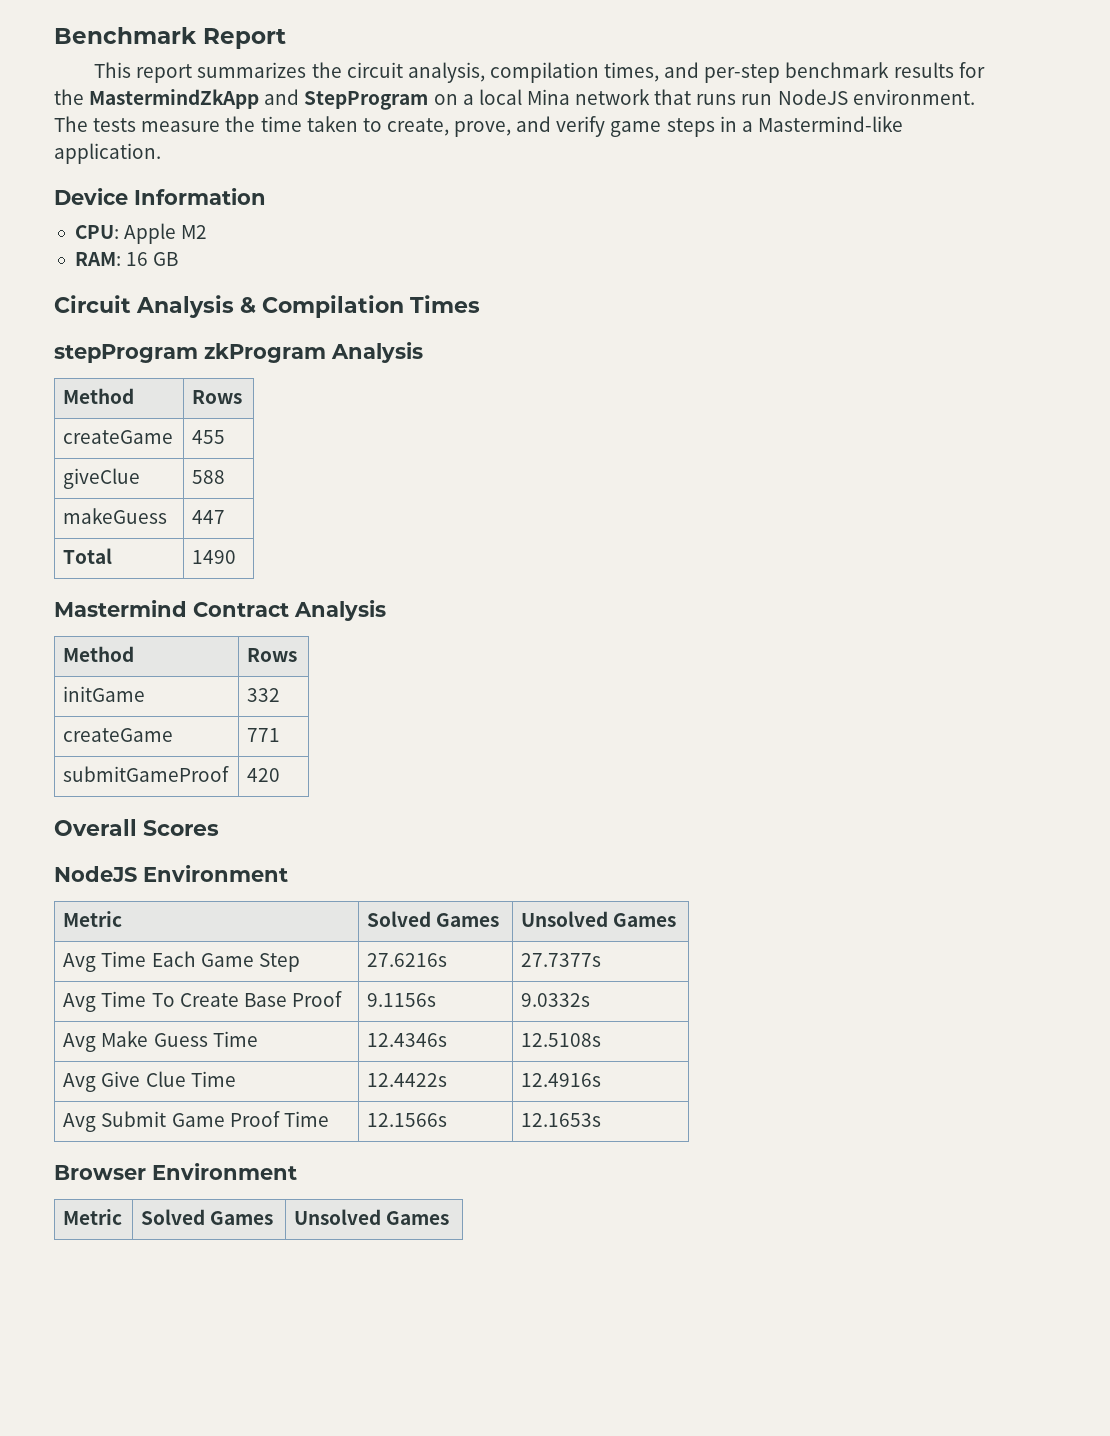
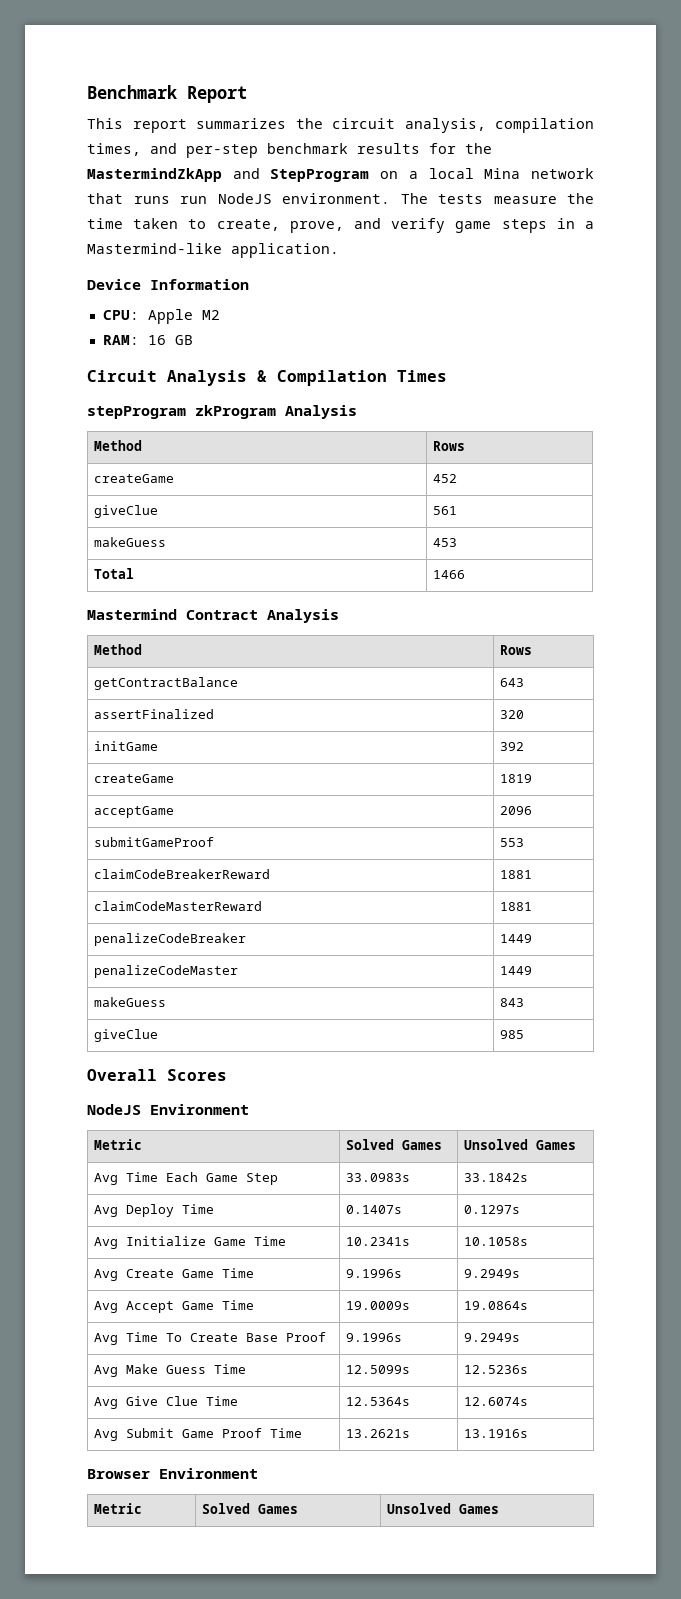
[192,430,226,444] [63,468,141,489] [192,470,226,484] [63,508,168,524] [192,510,226,524] 455 // giveClue | 588 // makeGuess | 447 -> [432,474,457,483] [93,505,158,518] [432,506,457,515] [93,537,166,547] [432,538,457,547] 452 // giveClue | 561 // makeGuess | 453
[192,550,237,564] 1490 -> [432,570,465,579] 1466
(298, 655) none -> [93,677,238,690] [499,678,524,687] [93,709,214,719] [499,710,524,719] // getContractBalance | 643 // assertFinalized | 320
[247,688,281,702] [63,728,174,742] [247,728,281,742] [63,766,230,782] [247,768,281,782] 332 // createGame | 771 // submitGameProof | 420 -> [499,742,524,751] [93,774,174,783] [499,774,532,783] [93,806,174,818] [499,806,532,815] [93,837,214,847] [499,838,524,847] [93,869,270,879] [499,870,532,879] [93,901,262,911] [499,902,532,911] [93,933,246,946] [499,934,532,943] [93,965,238,978] [499,966,532,975] [93,997,166,1007] [499,998,524,1007] [93,1029,158,1042] [499,1030,524,1039] 392 // createGame | 1819 // acceptGame | 2096 // submitGameProof | 553 // claimCodeBreakerReward | 1881 // claimCodeMasterReward | 1881 // penalizeCodeBreaker | 1449 // penalizeCodeMaster | 1449 // makeGuess | 843 // giveClue | 985
[367,953,448,967] [521,953,602,967] 27.6216s | 27.7377s -> [345,1173,410,1182] [463,1173,528,1182] [93,1204,214,1217] [345,1205,402,1214] [463,1205,520,1214] [93,1236,286,1249] [345,1237,410,1246] [463,1237,528,1246] [93,1268,254,1281] [345,1269,402,1278] [463,1269,520,1278] [93,1300,254,1313] [345,1301,410,1310] [463,1301,528,1310] 33.0983s | 33.1842s // Avg Deploy Time | 0.1407s | 0.1297s // Avg Initialize Game Time | 10.2341s | 10.1058s // Avg Create Game Time | 9.1996s | 9.2949s // Avg Accept Game Time | 19.0009s | 19.0864s
[367,993,437,1007] [521,993,591,1007] 9.1156s | 9.0332s -> [345,1333,402,1342] [463,1333,520,1342] 9.1996s | 9.2949s
[367,1033,448,1047] [521,1033,602,1047] 12.4346s | 12.5108s -> [345,1365,410,1374] [463,1365,528,1374] 12.5099s | 12.5236s
[367,1073,448,1087] [521,1073,602,1087] 12.4422s | 12.4916s -> [345,1397,410,1406] [463,1397,528,1406] 12.5364s | 12.6074s
[367,1113,448,1127] [521,1113,602,1127] 12.1566s | 12.1653s -> [345,1429,410,1438] [463,1429,528,1438] 13.2621s | 13.1916s

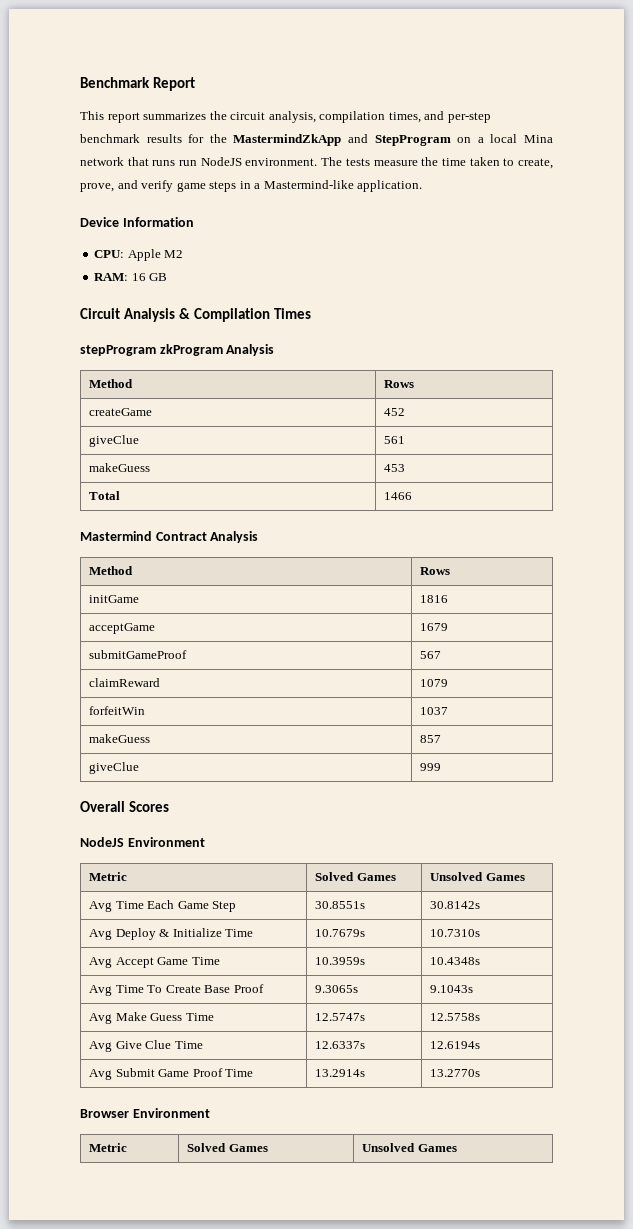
[93,677,238,690] [499,678,524,687] [93,709,214,719] [499,710,524,719] [93,741,158,751] [499,742,524,751] [93,774,174,783] [499,774,532,783] getContractBalance | 643 // assertFinalized | 320 // initGame | 392 // createGame | 1819 -> [88,595,139,603] [419,595,448,603] initGame | 1816
[499,806,532,815] 2096 -> [419,623,448,631] 1679
[499,838,524,847] [93,869,270,879] [499,870,532,879] [93,901,262,911] [499,902,532,911] [93,933,246,946] [499,934,532,943] [93,965,238,978] [499,966,532,975] [93,997,166,1007] [499,998,524,1007] [93,1029,158,1042] [499,1030,524,1039] 553 // claimCodeBreakerReward | 1881 // claimCodeMasterReward | 1881 // penalizeCodeBreaker | 1449 // penalizeCodeMaster | 1449 // makeGuess | 843 // giveClue | 985 -> [419,651,441,659] [88,678,160,687] [419,679,448,687] [88,706,145,715] [419,707,448,715] [88,734,150,743] [419,735,441,743] [88,762,139,774] [419,763,441,771] 567 // claimReward | 1079 // forfeitWin | 1037 // makeGuess | 857 // giveClue | 999
[345,1173,410,1182] [463,1173,528,1182] 33.0983s | 33.1842s -> [314,901,365,909] [429,901,480,909] 30.8551s | 30.8142s
[181,1204,214,1214] [345,1205,402,1214] [463,1205,520,1214] [93,1236,286,1249] [345,1237,410,1246] [463,1237,528,1246] [93,1268,254,1281] [345,1269,402,1278] [463,1269,520,1278] Time | 0.1407s | 0.1297s // Avg Initialize Game Time | 10.2341s | 10.1058s // Avg Create Game Time | 9.1996s | 9.2949s -> [159,928,254,937] [314,929,365,937] [429,929,480,937] & Initialize Time | 10.7679s | 10.7310s
[345,1301,410,1310] [463,1301,528,1310] 19.0009s | 19.0864s -> [314,957,365,965] [429,957,480,965] 10.3959s | 10.4348s
[345,1333,402,1342] [463,1333,520,1342] 9.1996s | 9.2949s -> [314,985,358,993] [429,985,473,993] 9.3065s | 9.1043s
[345,1365,410,1374] [463,1365,528,1374] 12.5099s | 12.5236s -> [314,1013,365,1021] [429,1013,480,1021] 12.5747s | 12.5758s
[345,1397,410,1406] [463,1397,528,1406] 12.5364s | 12.6074s -> [314,1041,365,1049] [429,1041,480,1049] 12.6337s | 12.6194s
[345,1429,410,1438] [463,1429,528,1438] 13.2621s | 13.1916s -> [314,1069,365,1077] [429,1069,480,1077] 13.2914s | 13.2770s

